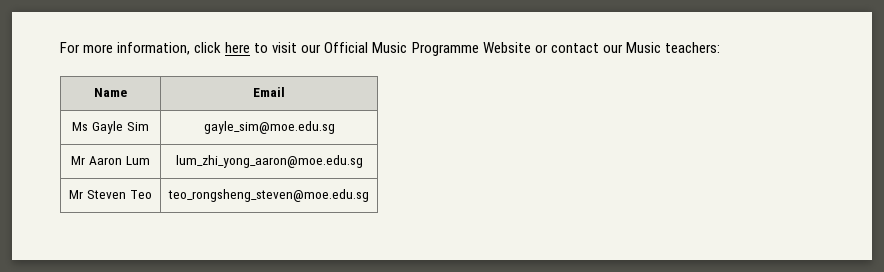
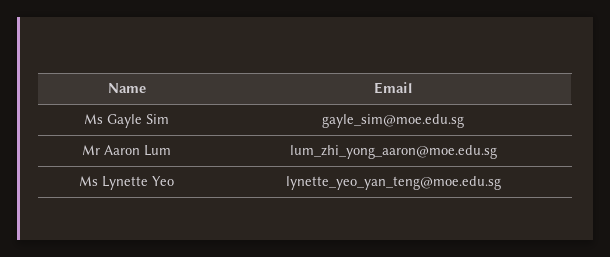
[60,42,720,56] For more information, click here to visit our Official Music Programme Website or contact our Music teachers: // -> (107, 88) none
[69,190,152,199] [168,189,369,202] Mr Steven Teo | teo_rongsheng_steven@moe.edu.sg -> [79,176,174,190] [285,176,501,190] Ms Lynette Yeo | lynette_yeo_yan_teng@moe.edu.sg

